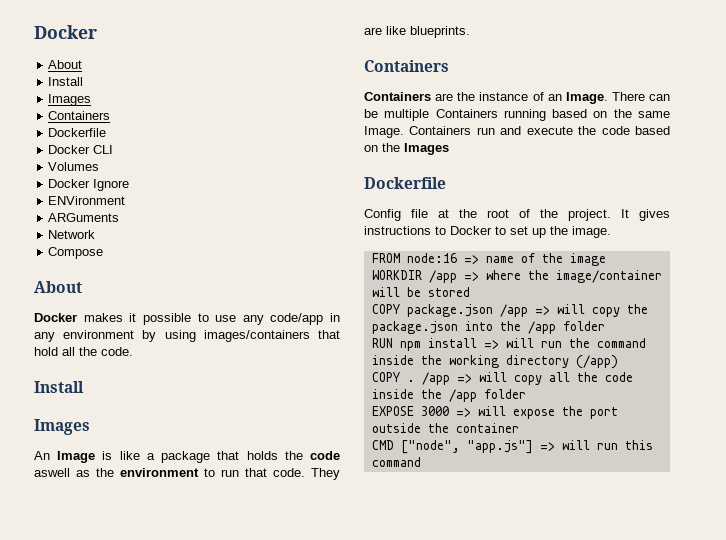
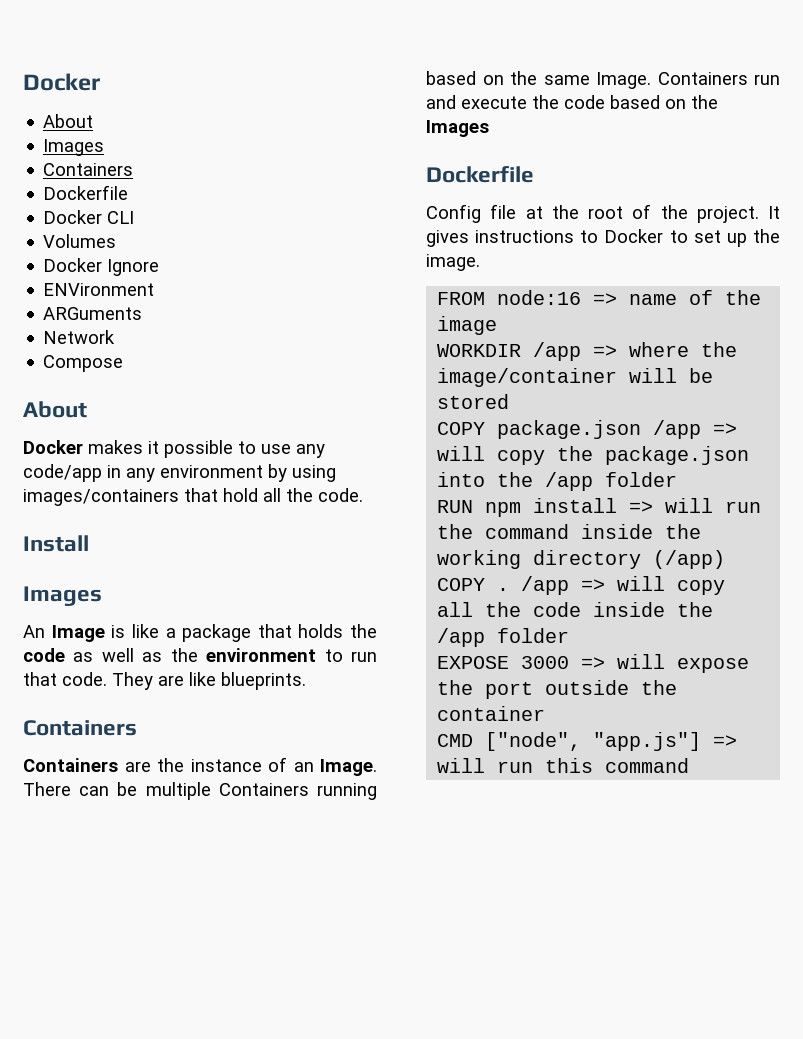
[48,77,84,86] // Install -> (94, 121) none
[34,468,70,477] aswell -> [73,648,134,662] as well

